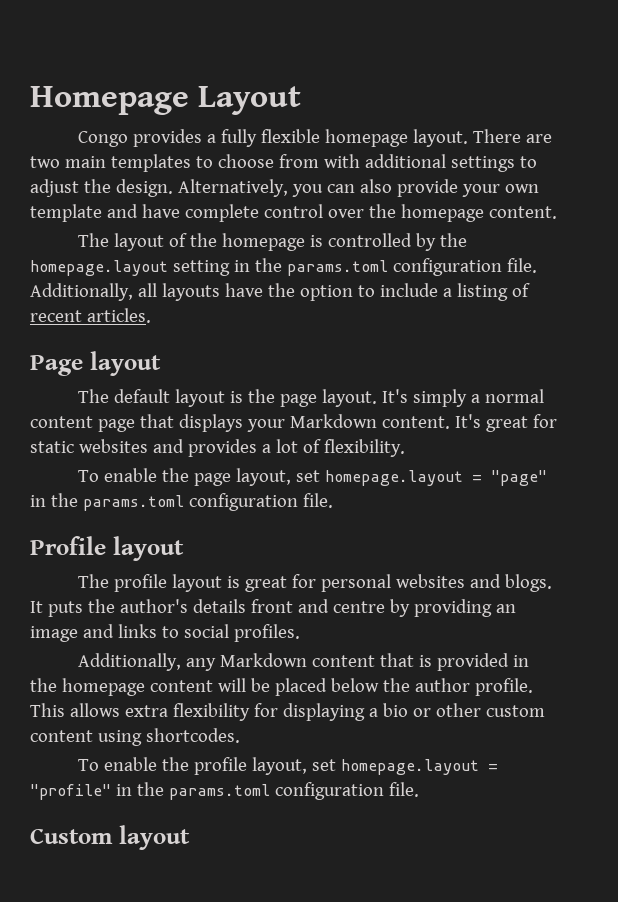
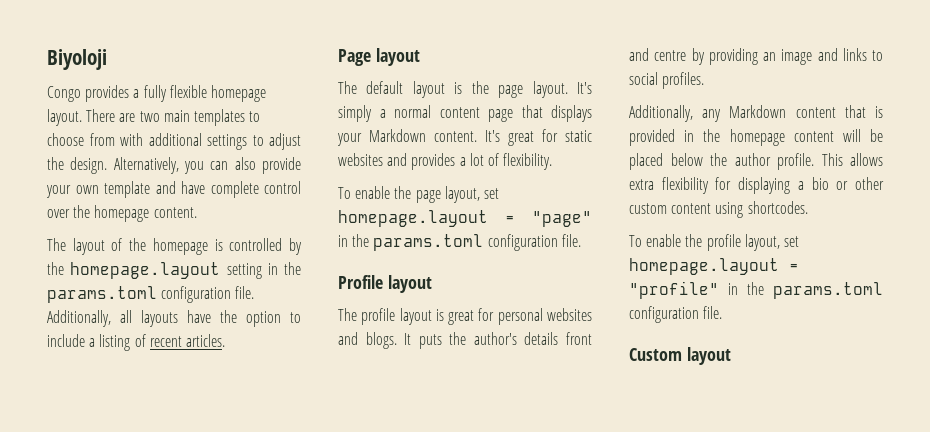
[30,86,302,115] Homepage Layout -> [47,49,107,70] Biyoloji

